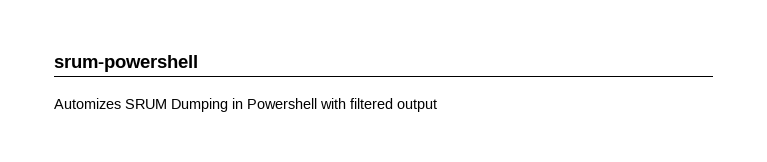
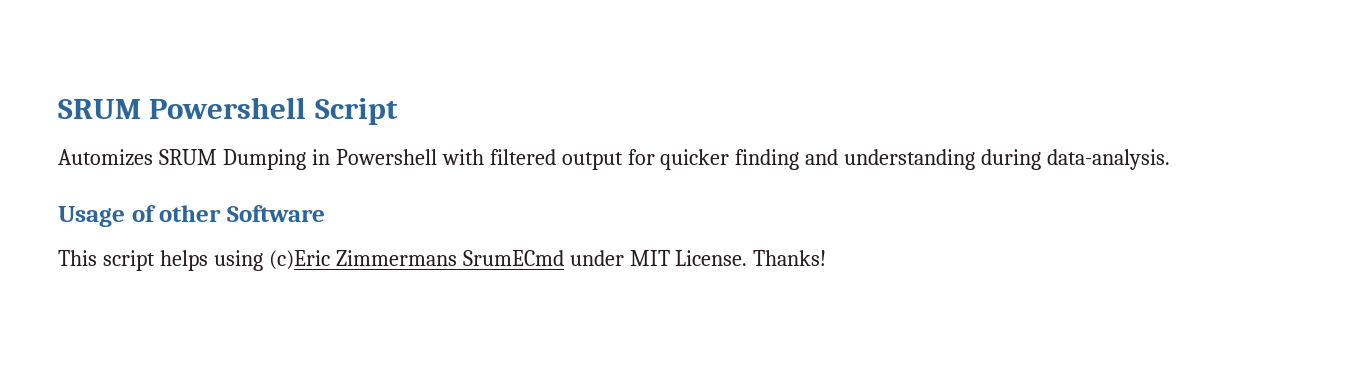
[54,55,198,72] srum-powershell -> [58,97,398,125] SRUM Powershell Script
(437, 105) none -> [627,149,1171,170] [58,205,325,227] [58,250,827,271] for quicker finding and understanding during data-analysis. // Usage of other Software // This script helps using (c)Eric Zimmermans SrumECmd under MIT License. Thanks!

